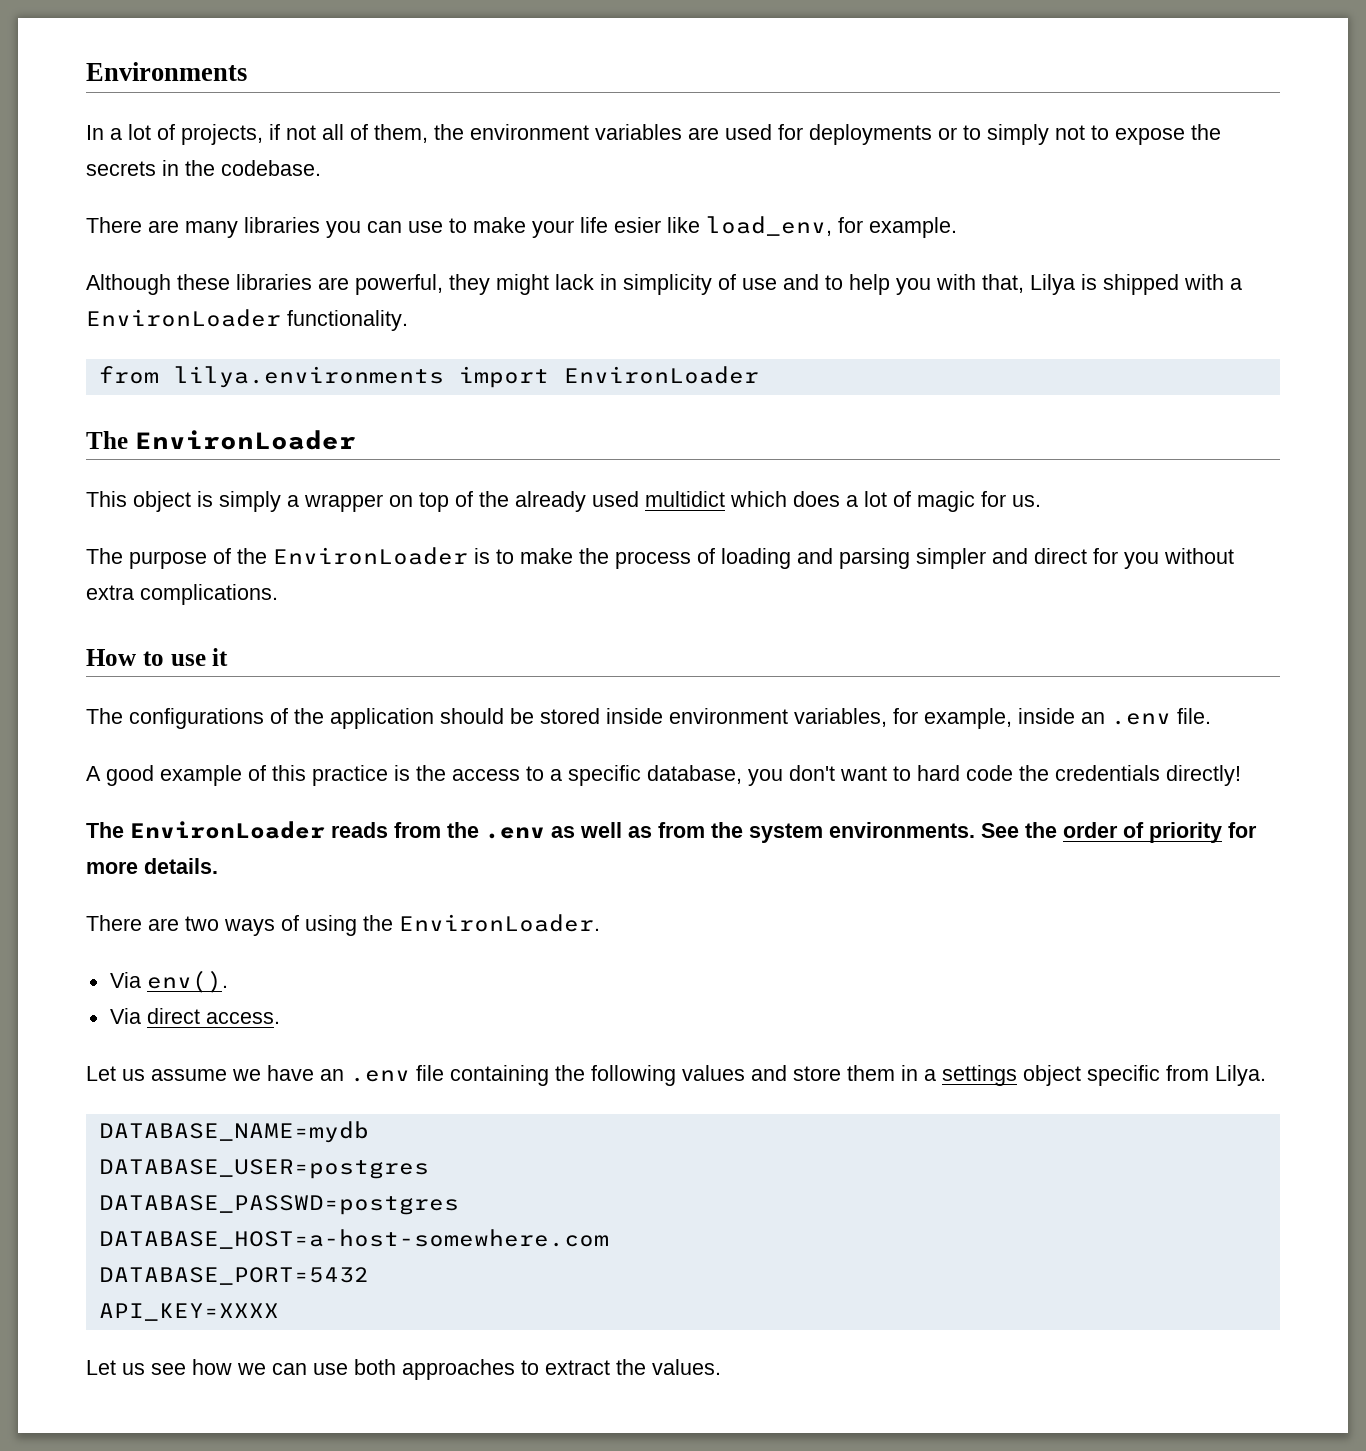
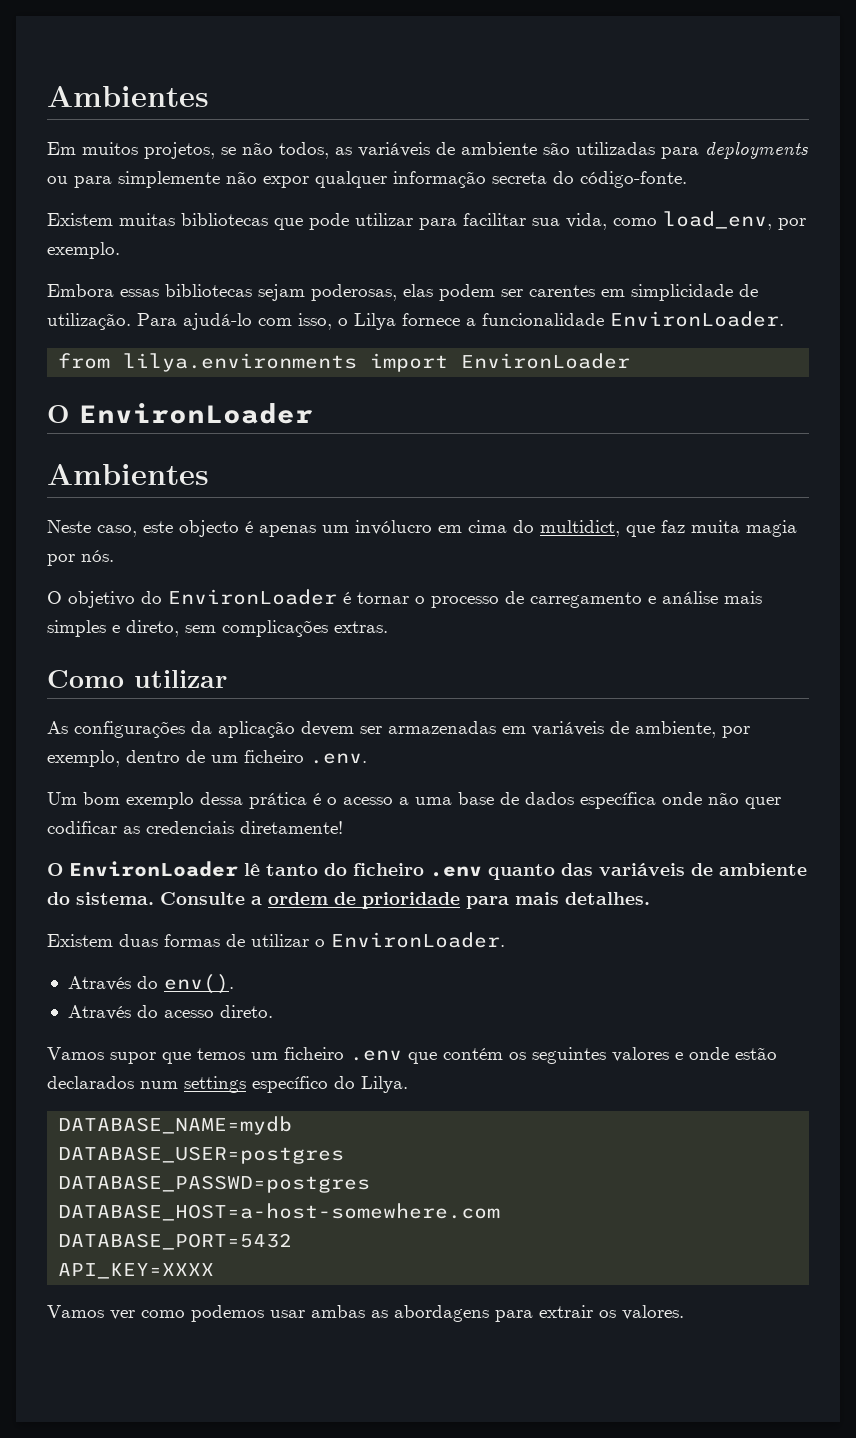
[86,62,247,81] [86,124,1221,145] [86,160,321,176] [86,216,957,238] [86,274,1242,295] [86,309,408,331] Environments // In a lot of projects, if not all of them, the environment variables are used for deployments or to simply not to expose the secrets in the codebase. // There are many libraries you can use to make your life esier like load_env, for example. // Although these libraries are powerful, they might lack in simplicity of use and to help you with that, Lilya is shipped with a EnvironLoader functionality. -> [47,86,209,107] [47,142,808,159] [47,171,687,188] [47,211,806,230] [47,242,120,259] [47,284,758,301] [47,311,784,330] Ambientes // Em muitos projetos, se não todos, as variáveis de ambiente são utilizadas para deployments ou para simplemente não expor qualquer informação secreta do código-fonte. // Existem muitas bibliotecas que pode utilizar para facilitar sua vida, como load_env, por exemplo. // Embora essas bibliotecas sejam poderosas, elas podem ser carentes em simplicidade de utilização. Para ajudá-lo com isso, o Lilya fornece a funcionalidade EnvironLoader.
[86,430,356,450] [86,491,1041,512] [86,547,1234,569] [86,584,278,605] [86,648,229,666] [86,708,1211,729] [86,765,1241,786] [86,821,1257,843] [86,858,218,874] [86,914,600,936] [109,972,141,988] The EnvironLoader // This object is simply a wrapper on top of the already used multidict which does a lot of magic for us. // The purpose of the EnvironLoader is to make the process of loading and parsing simpler and direct for you without extra complications. // How to use it // The configurations of the application should be stored inside environment variables, for example, inside an .env file. // A good example of this practice is the access to a specific database, you don't want to hard code the credentials directly! // The EnvironLoader reads from the .env as well as from the system environments. See the order of priority for more details. // There are two ways of using the EnvironLoader. // Via -> [47,403,313,424] [47,464,209,485] [47,520,797,537] [47,550,114,566] [47,589,762,608] [47,620,388,637] [47,670,227,688] [47,721,750,738] [47,750,367,767] [47,792,781,809] [47,821,343,834] [47,861,807,880] [47,892,650,909] [47,932,505,948] [67,976,158,991] O EnvironLoader // Ambientes // Neste caso, este objecto é apenas um invólucro em cima do multidict, que faz muita magia por nós. // O objetivo do EnvironLoader é tornar o processo de carregamento e análise mais simples e direto, sem complicações extras. // Como utilizar // As configurações da aplicação devem ser armazenadas em variáveis de ambiente, por exemplo, dentro de um ficheiro .env. // Um bom exemplo dessa prática é o acesso a uma base de dados específica onde não quer codificar as credenciais diretamente! // O EnvironLoader lê tanto do ficheiro .env quanto das variáveis de ambiente do sistema. Consulte a ordem de prioridade para mais detalhes. // Existem duas formas de utilizar o EnvironLoader. // Através do
[109,1008,280,1024] [86,1065,1209,1086] Via direct access. // Let us assume we have an .env file containing the following values and store them in a settings object specific from -> [67,1005,273,1020] [47,1047,777,1064] [47,1076,355,1093] Através do acesso direto. // Vamos supor que temos um ficheiro .env que contém os seguintes valores e onde estão declarados num settings específico do
[86,1359,721,1380] Let us see how we can use both approaches to extract the values. -> [47,1305,684,1322] Vamos ver como podemos usar ambas as abordagens para extrair os valores.

